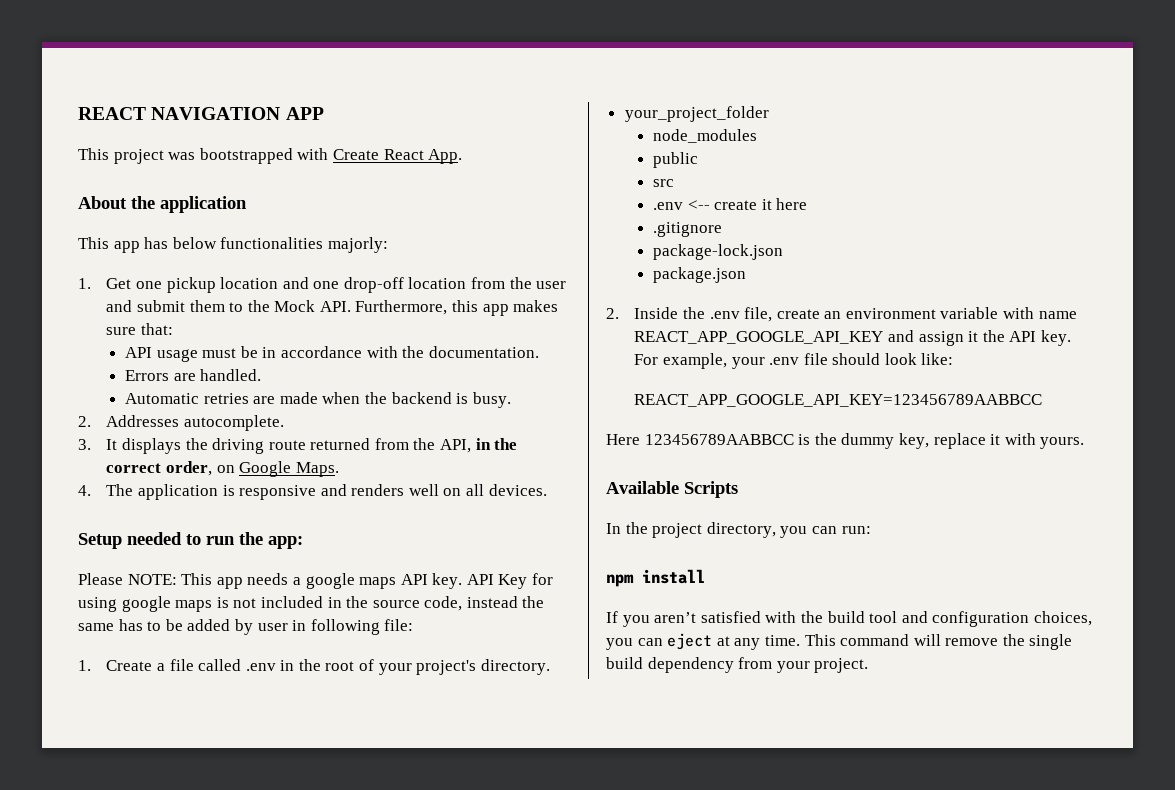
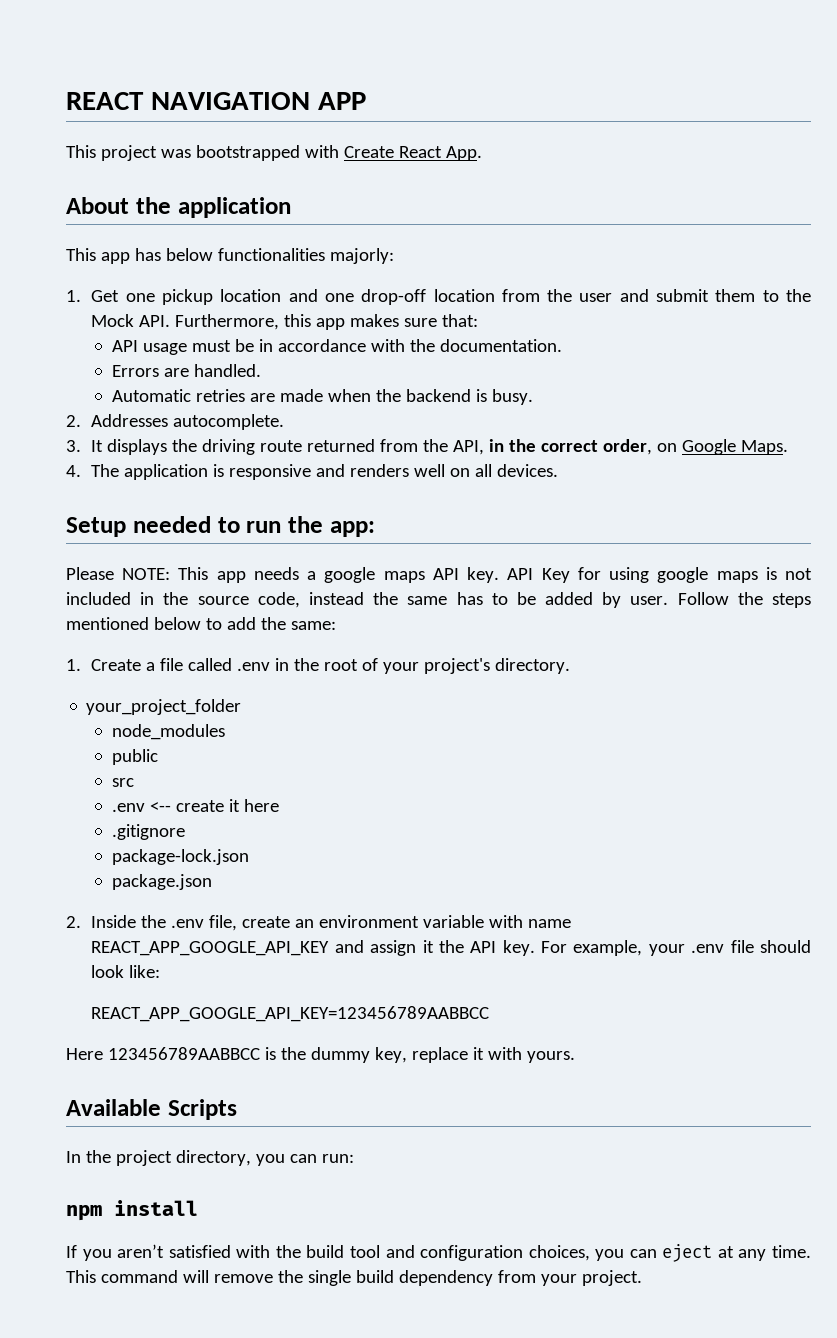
[257,619,414,635] user in following file: -> [630,592,811,608] [66,617,336,630] user. Follow the steps mentioned below to add the same:

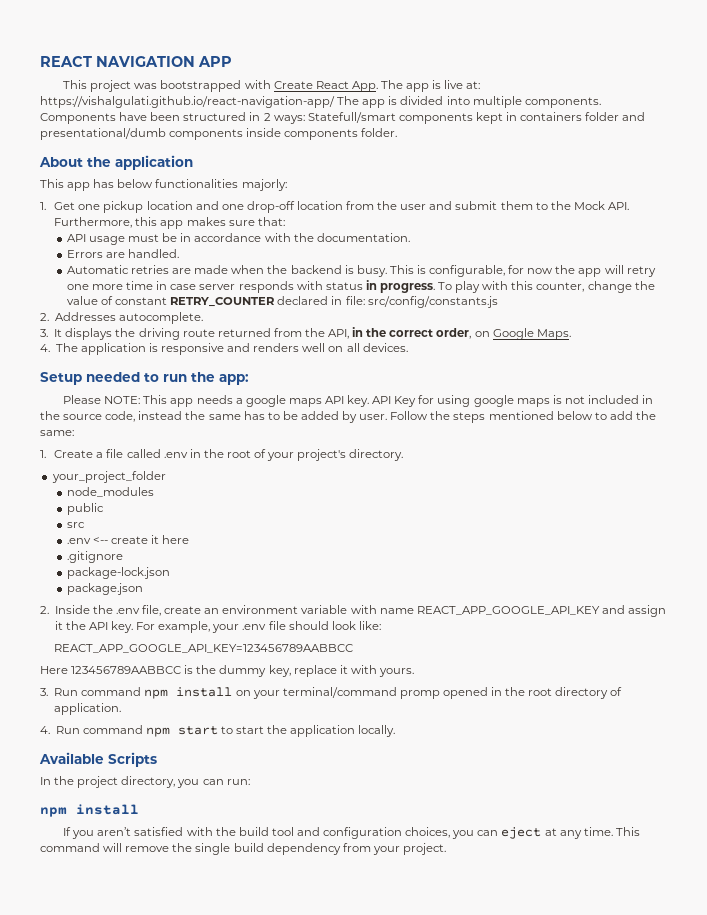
(482, 153) none -> [380,80,481,92] [40,96,601,108] [40,112,646,124] [40,128,398,140] The app is live at: https://vishalgulati.github.io/react-navigation-app/ The app is divided into multiple components. Components have been structured in 2 ways: Statefull/smart components kept in containers folder and presentational/dumb components inside components folder.
(533, 397) none -> [389,265,656,277] [66,280,655,293] [66,296,498,308] This is configurable, for now the app will retry one more time in case server responds with status in progress. To play with this counter, change the value of constant RETRY_COUNTER declared in file: src/config/constants.js
(575, 1057) none -> [40,687,623,699] [54,703,122,715] [40,725,396,737] // 3. Run command npm install on your terminal/command promp opened in the root directory of application. // 4. Run command npm start to start the application locally.

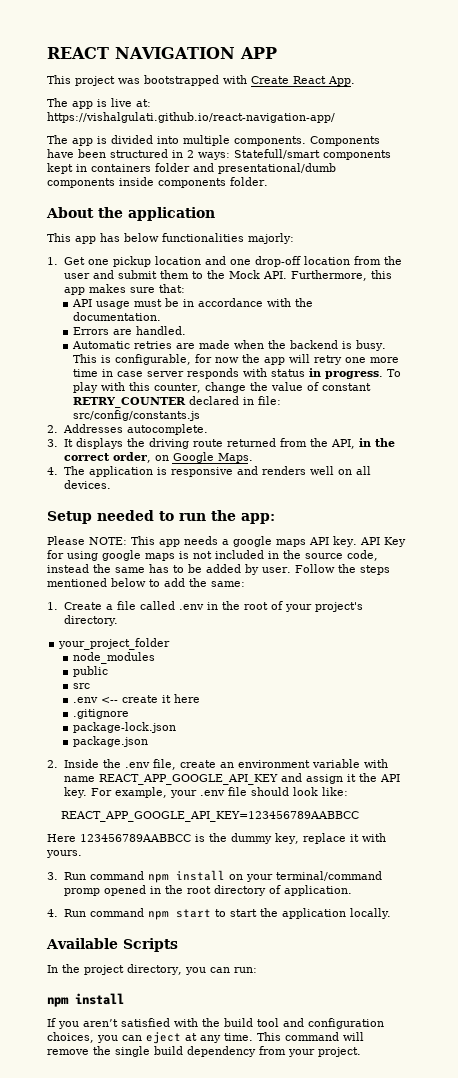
(378, 86) none -> (355, 81) //
(335, 102) none -> (335, 117) //

